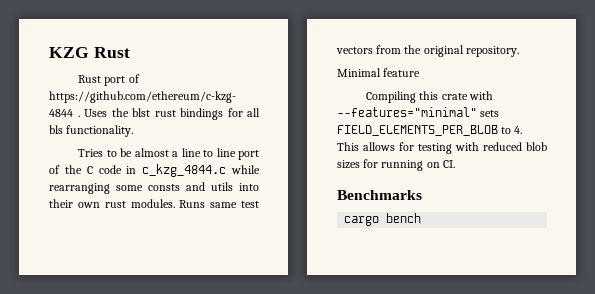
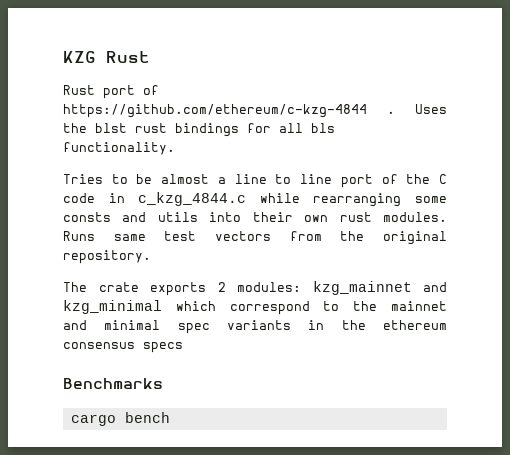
[337,68,421,77] [366,91,493,103] [337,107,500,117] [337,125,523,136] [337,142,547,154] [337,159,455,171] Minimal feature // Compiling this crate with --features="minimal" sets FIELD_ELEMENTS_PER_BLOB to 4. This allows for testing with reduced blob sizes for running on CI. -> [63,281,447,296] [63,300,448,315] [63,320,447,334] [63,342,183,353] The crate exports 2 modules: kzg_mainnet and kzg_minimal which correspond to the mainnet and minimal spec variants in the ethereum consensus specs

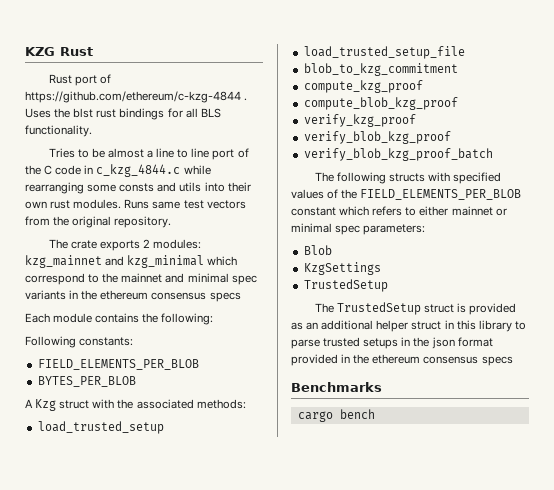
[311,123,335,133] bls -> [200,108,221,118] BLS
(183, 347) none -> [25,313,214,325] [25,336,134,348] [37,359,199,370] [37,376,136,387] [25,399,246,411] [37,421,164,434] [303,46,465,59] [303,63,458,76] [303,80,423,93] [303,97,458,110] [303,114,416,127] [303,131,451,144] [303,148,493,161] [314,172,502,184] [291,189,522,200] [291,206,507,216] [291,223,426,235] [303,245,332,255] [303,262,381,275] [303,279,388,292] [314,302,517,315] [291,320,526,332] [291,337,493,349] [291,354,513,366] // Each module contains the following: // Following constants: // FIELD_ELEMENTS_PER_BLOB // BYTES_PER_BLOB // A Kzg struct with the associated methods: // load_trusted_setup // load_trusted_setup_file // blob_to_kzg_commitment // compute_kzg_proof // compute_blob_kzg_proof // verify_kzg_proof // verify_blob_kzg_proof // verify_blob_kzg_proof_batch // The following structs with specified values of the FIELD_ELEMENTS_PER_BLOB constant which refers to either mainnet or minimal spec parameters: // Blob // KzgSettings // TrustedSetup // The TrustedSetup struct is provided as an additional helper struct in this library to parse trusted setups in the json format provided in the ethereum consensus specs

